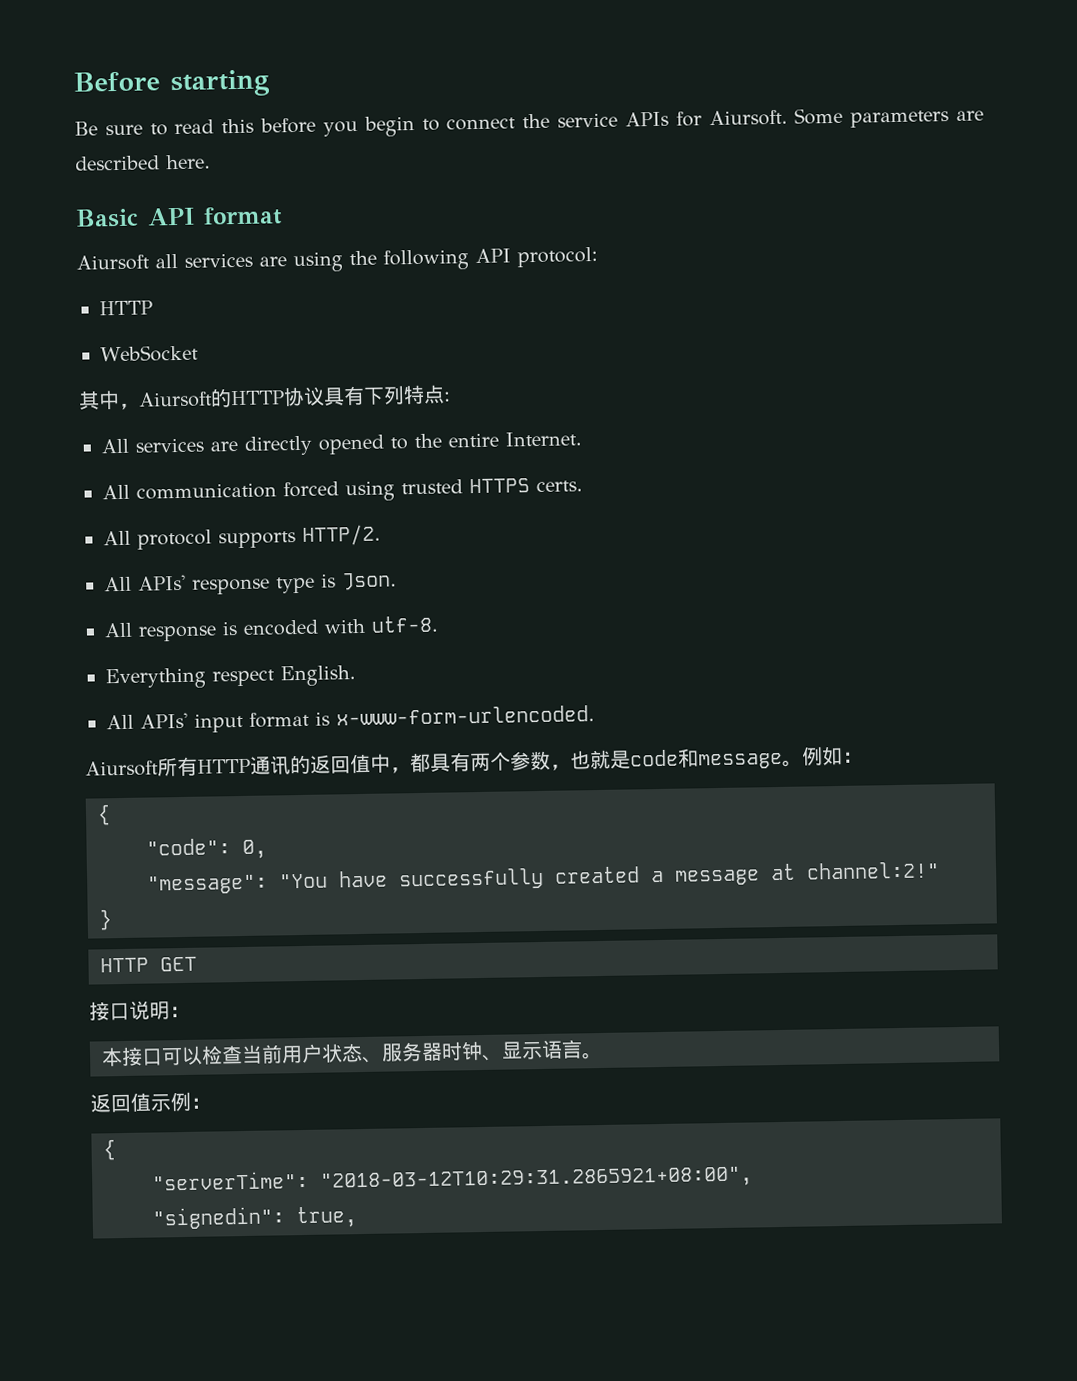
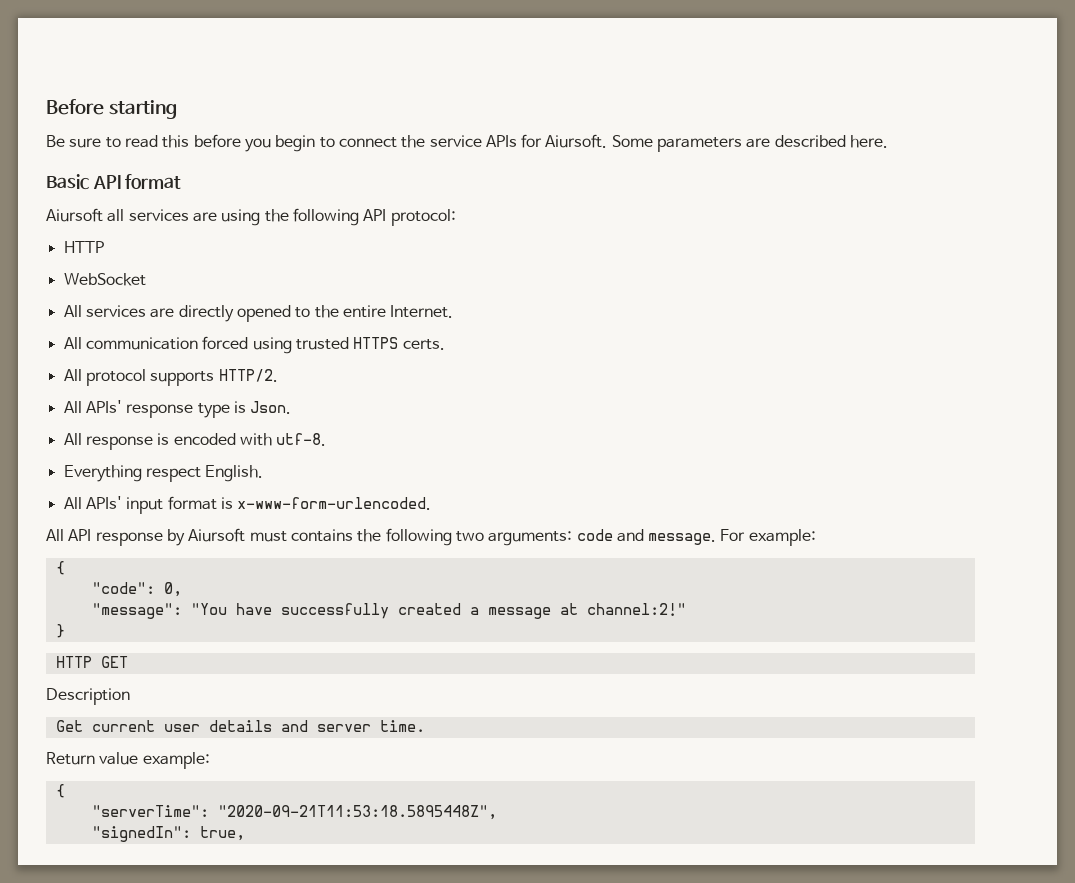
[78,384,451,410] // 其中，Aiursoft的HTTP协议具有下列特点: -> (146, 279) none
[85,745,863,777] Aiursoft所有HTTP通讯的返回值中，都具有两个参数，也就是code和message。例如： -> [46,528,816,546] All API response by Aiursoft must contains the following two arguments: code and message. For example:
[89,1000,190,1021] [101,1039,603,1067] [90,1091,211,1113] 接口说明： // 本接口可以检查当前用户状态、服务器时钟、显示语言。 // 返回值示例： -> [46,688,130,705] [55,720,425,732] [46,752,210,769] Description // Get current user details and server time. // Return value example:
[320,1166,753,1193] [152,1206,285,1230] "2018-03-12T10:29:31.2865921+08:00", // "signedin": -> [217,805,497,820] [91,826,191,842] "2020-09-21T11:53:18.5895448Z", // "signedIn":

